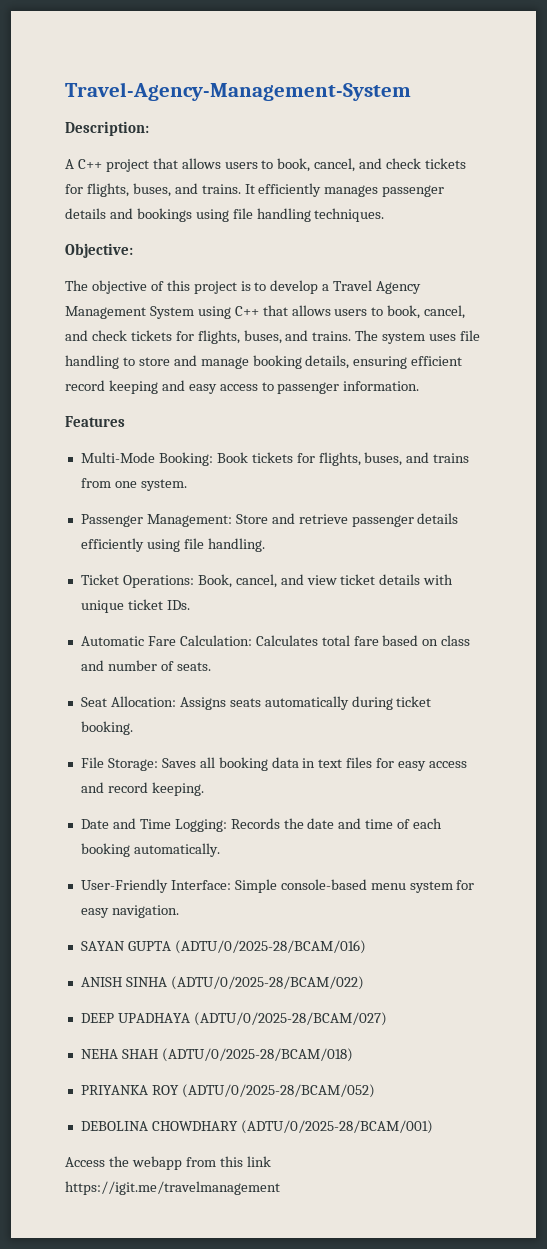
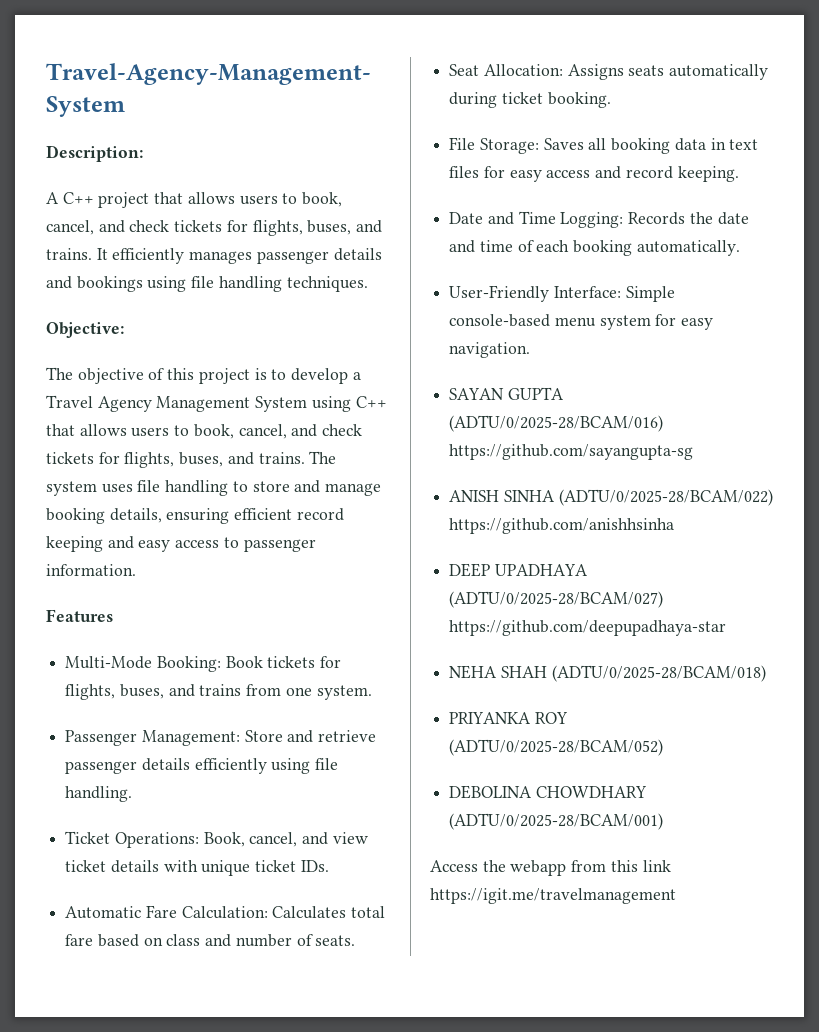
(366, 947) none -> [449,444,694,460] https://github.com/sayangupta-sg
(364, 983) none -> [449,518,675,534] https://github.com/anishhsinha
(387, 1019) none -> [449,620,727,636] https://github.com/deepupadhaya-star

